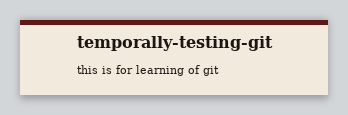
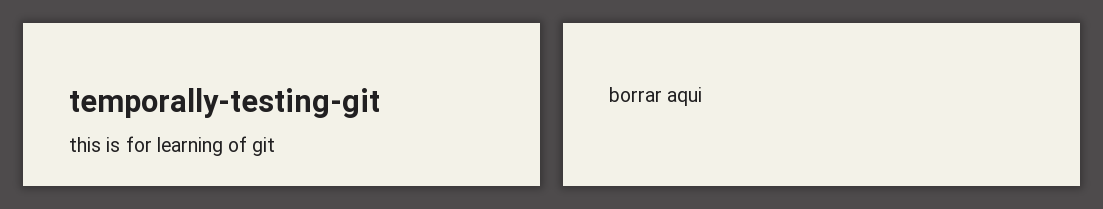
(219, 71) none -> [609,87,703,106] // borrar aqui

